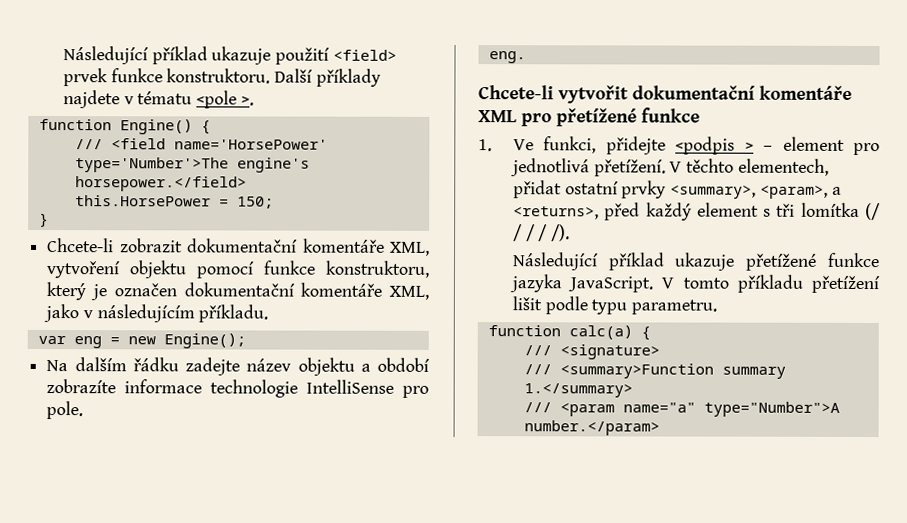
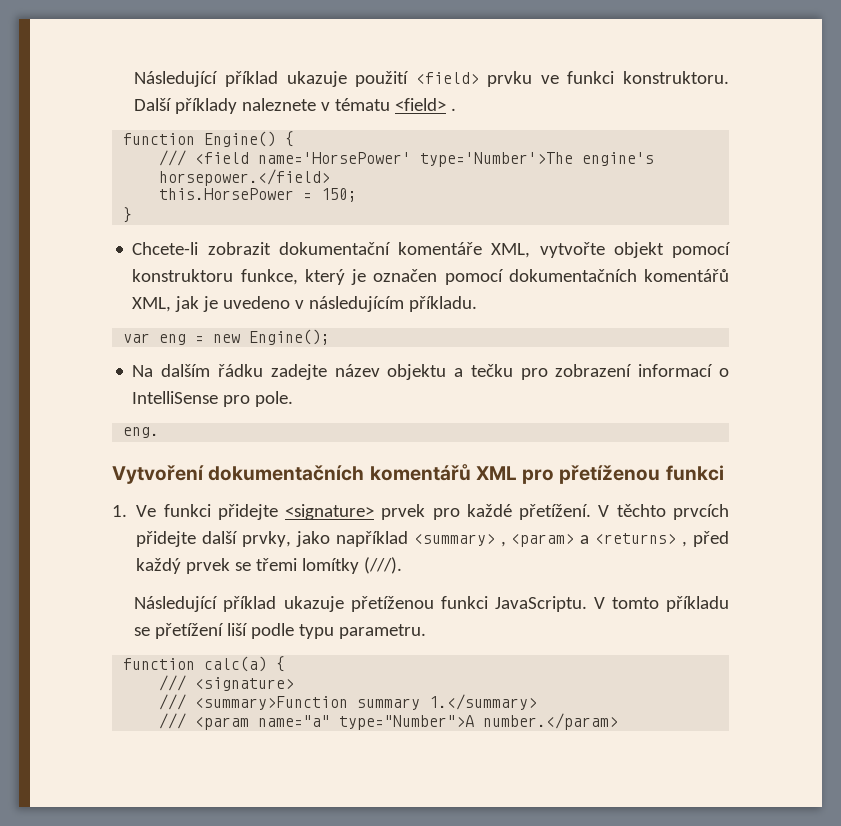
[62,68,163,87] prvek funkce -> [487,71,615,87] prvku ve funkci
[62,90,120,109] najdete -> [242,98,317,111] naleznete
[196,90,254,109] <pole >. -> [395,98,457,111] <field> .
[46,260,430,279] [46,282,429,301] [43,303,80,323] vytvoření objektu pomocí funkce konstruktoru, který je označen dokumentační komentáře XML, jako -> [539,242,731,258] [132,269,729,285] [132,296,291,312] vytvořte objekt pomocí konstruktoru funkce, který je označen pomocí dokumentačních komentářů XML, jak je uvedeno
[377,357,430,372] [46,379,299,398] období zobrazíte informace technologie -> [470,364,729,380] tečku pro zobrazení informací o
[478,85,853,104] [478,107,701,127] [478,136,880,156] [509,158,829,177] [512,180,842,199] [512,202,881,221] [512,224,571,242] [511,252,880,271] [508,274,880,294] [511,296,542,311] Chcete-li vytvořit dokumentační komentáře XML pro přetížené funkce // 1. Ve funkci, přidejte <podpis > – element pro jednotlivá přetížení. V těchto elementech, přidat ostatní prvky <summary>, <param>, a <returns>, před každý element s tři lomítka (/ / / / /). // Následující příklad ukazuje přetížené funkce jazyka JavaScript. V tomto příkladu přetížení lišit -> [112,464,724,484] [112,504,729,520] [136,531,729,547] [136,557,403,574] [134,596,729,612] [134,623,249,639] Vytvoření dokumentačních komentářů XML pro přetíženou funkci // 1. Ve funkci přidejte <signature> prvek pro každé přetížení. V těchto prvcích přidejte další prvky, jako například <summary> , <param> a <returns> , před každý prvek se třemi lomítky (///). // Následující příklad ukazuje přetíženou funkci JavaScriptu. V tomto příkladu se přetížení liší

